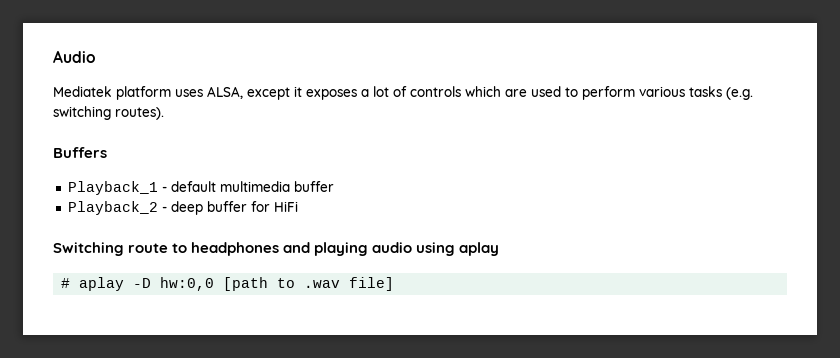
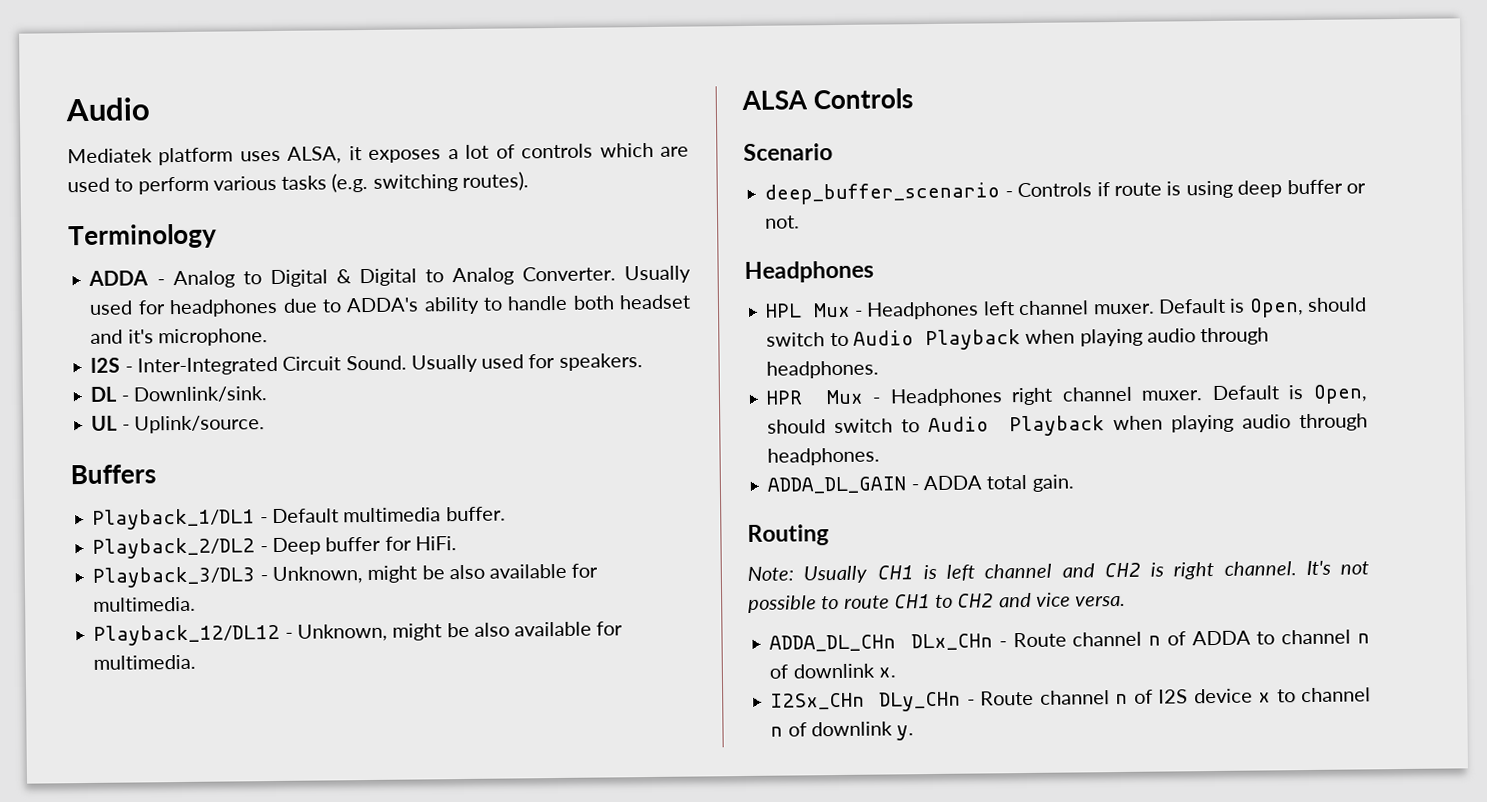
[247,87,290,100] except -> (343, 155) none
[53,147,107,158] [67,181,334,195] [67,201,298,215] [53,242,500,256] [61,277,395,291] Buffers // Playback_1 - default multimedia buffer // Playback_2 - deep buffer for HiFi // Switching route to headphones and playing audio using aplay // # aplay -D hw:0,0 [path to .wav file] -> [68,223,217,250] [88,265,691,289] [89,294,692,318] [90,328,268,347] [90,353,643,376] [90,386,267,403] [91,415,265,434] [70,464,156,485] [92,506,506,530] [92,536,457,559] [92,563,599,588] [93,596,197,612] [93,621,624,646] [93,654,197,670] [741,88,914,111] [743,143,833,161] [764,179,1366,205] [765,215,801,229] [744,260,874,283] [765,297,1367,320] [766,327,1270,351] [766,360,880,379] [766,384,1368,407] [767,413,1368,437] [767,447,881,466] [767,474,1074,494] [747,524,829,546] [747,560,1369,584] [748,592,1127,613] [769,629,1370,652] [769,663,896,679] [770,687,1371,712] [770,721,915,741] Terminology // ADDA - Analog to Digital & Digital to Analog Converter. Usually used for headphones due to ADDA's ability to handle both headset and it's microphone. // I2S - Inter-Integrated Circuit Sound. Usually used for speakers. // DL - Downlink/sink. // UL - Uplink/source. // Buffers // Playback_1/DL1 - Default multimedia buffer. // Playback_2/DL2 - Deep buffer for HiFi. // Playback_3/DL3 - Unknown, might be also available for multimedia. // Playback_12/DL12 - Unknown, might be also available for multimedia. // ALSA Controls // Scenario // deep_buffer_scenario - Controls if route is using deep buffer or not. // Headphones // HPL Mux - Headphones left channel muxer. Default is Open, should switch to Audio Playback when playing audio through headphones. // HPR Mux - Headphones right channel muxer. Default is Open, should switch to Audio Playback when playing audio through headphones. // ADDA_DL_GAIN - ADDA total gain. // Routing // Note: Usually CH1 is left channel and CH2 is right channel. It's not possible to route CH1 to CH2 and vice versa. // ADDA_DL_CHn DLx_CHn - Route channel n of ADDA to channel n of downlink x. // I2Sx_CHn DLy_CHn - Route channel n of I2S device x to channel n of downlink y.

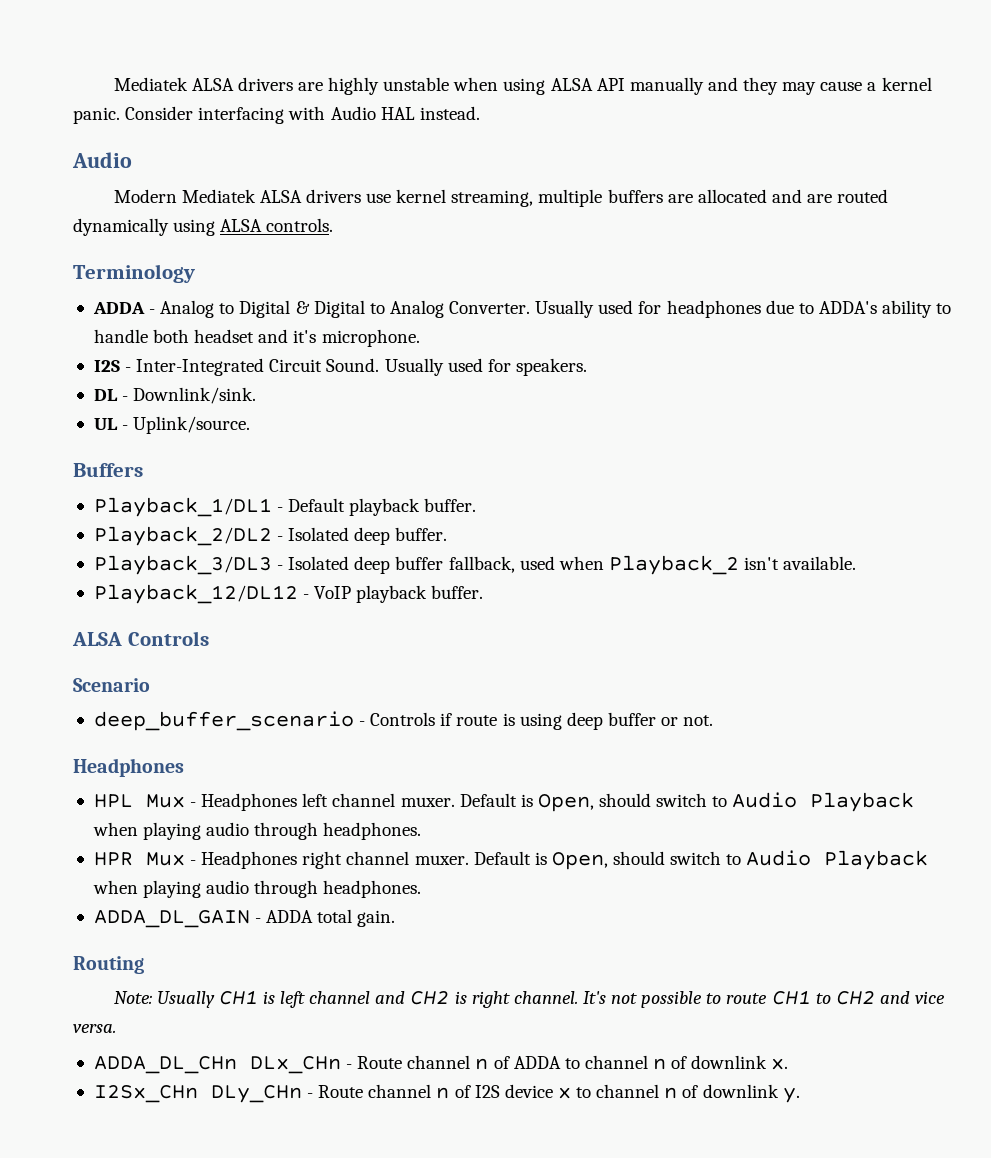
[65,97,150,122] [67,142,689,166] [67,171,529,195] Audio // Mediatek platform uses ALSA, it exposes a lot of controls which are used to perform various tasks (e.g. switching routes). -> [113,77,932,95] [73,106,480,124] [72,152,132,168] [113,189,889,207] [73,218,334,236] Mediatek ALSA drivers are highly unstable when using ALSA API manually and they may cause a kernel panic. Consider interfacing with Audio HAL instead. // Audio // Modern Mediatek ALSA drivers use kernel streaming, multiple buffers are allocated and are routed dynamically using ALSA controls.
[343,507,442,523] multimedia -> [349,498,421,516] playback
[271,536,457,556] [92,563,599,588] [93,596,197,612] [93,621,624,646] [93,654,197,670] Deep buffer for HiFi. // Playback_3/DL3 - Unknown, might be also available for multimedia. // Playback_12/DL12 - Unknown, might be also available for multimedia. -> [288,527,448,545] [93,555,857,575] [93,584,484,604] Isolated deep buffer. // Playback_3/DL3 - Isolated deep buffer fallback, used when Playback_2 isn't available. // Playback_12/DL12 - VoIP playback buffer.

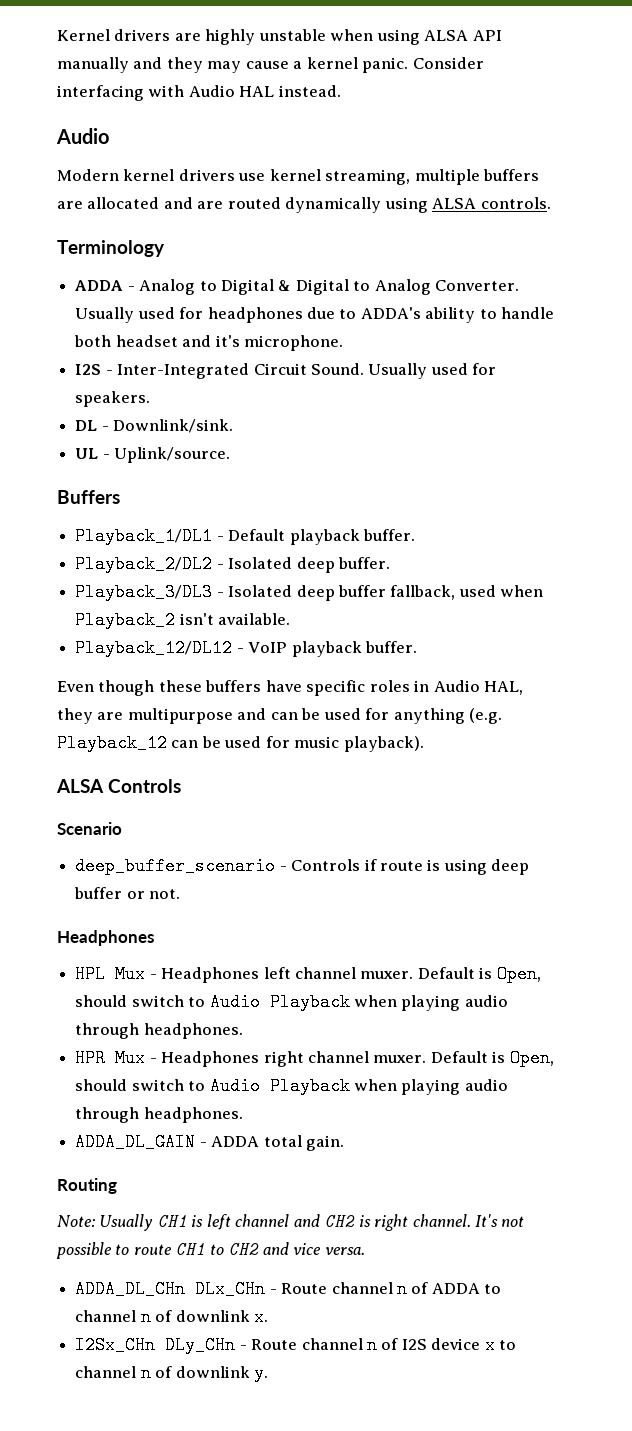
[113,77,234,91] Mediatek ALSA -> [57,29,110,41] Kernel
[181,189,302,203] Mediatek ALSA -> [123,169,175,181] kernel
(484, 592) none -> [57,680,524,696] [57,708,503,724] [57,734,424,752] // Even though these buffers have specific roles in Audio HAL, they are multipurpose and can be used for anything (e.g. Playback_12 can be used for music playback).

